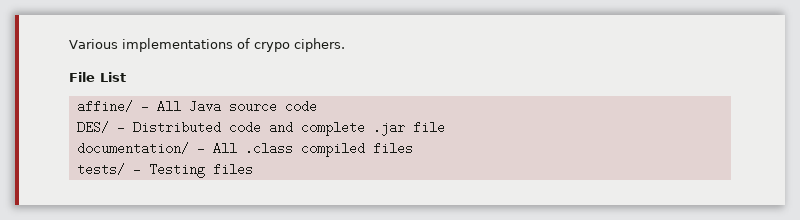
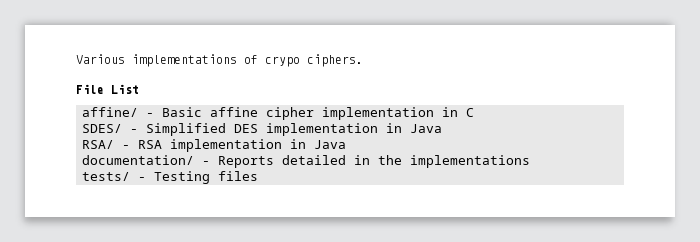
[156,100,317,113] [76,121,445,136] [76,142,413,157] All Java source code // DES/ - Distributed code and complete .jar file // documentation/ - All .class compiled files -> [162,107,474,120] [82,123,442,136] [82,139,346,152] [82,155,530,168] Basic affine cipher implementation in C // SDES/ - Simplified DES implementation in Java // RSA/ - RSA implementation in Java // documentation/ - Reports detailed in the implementations

